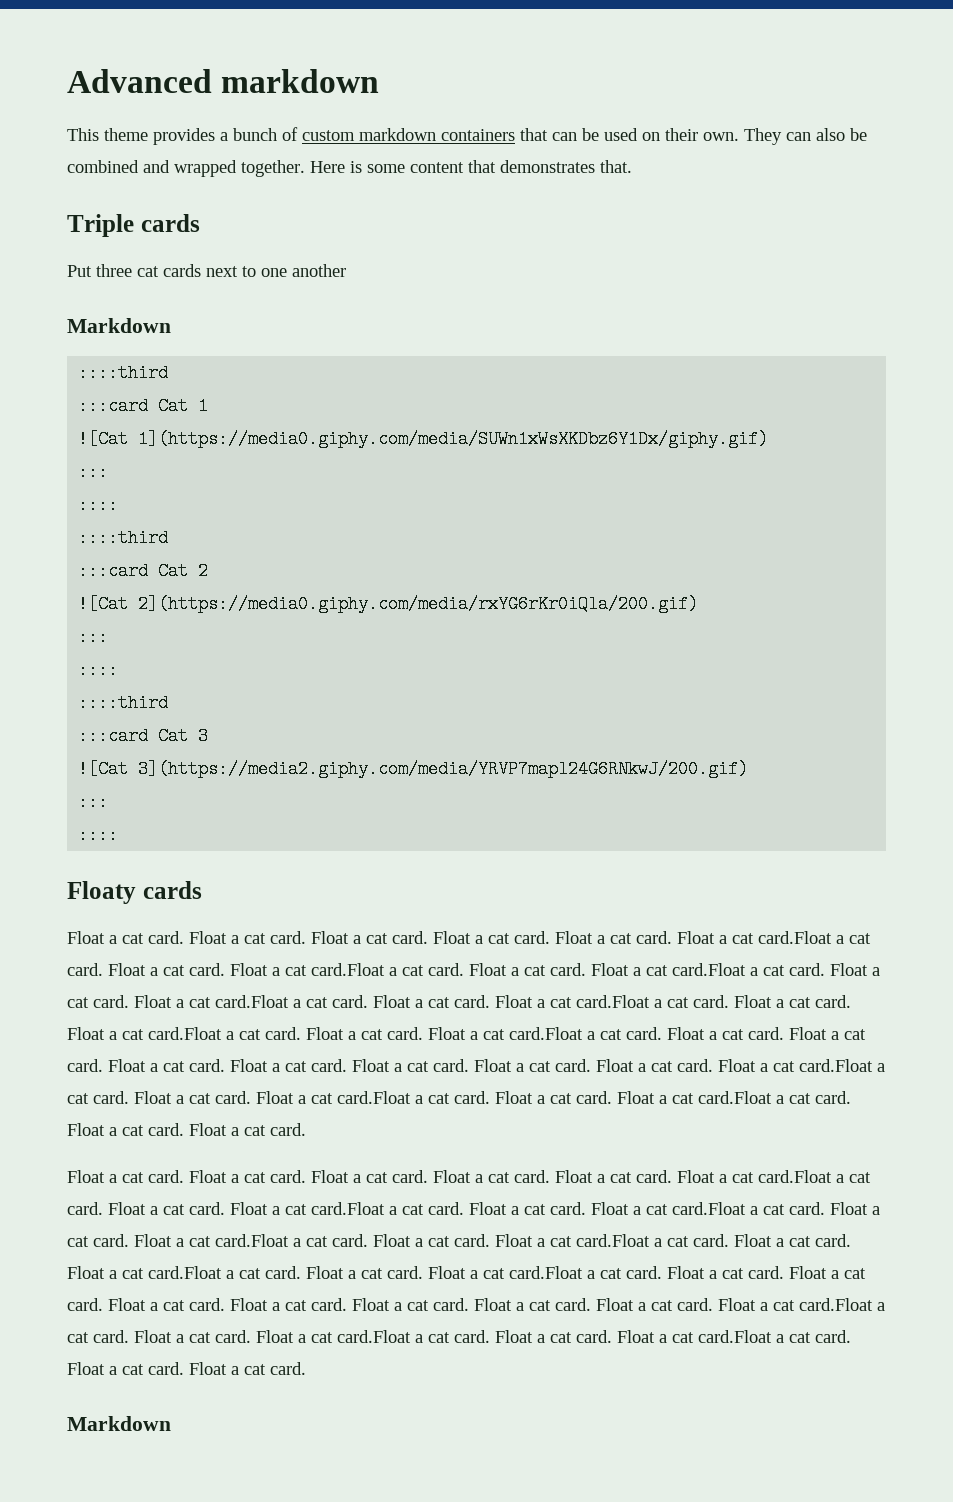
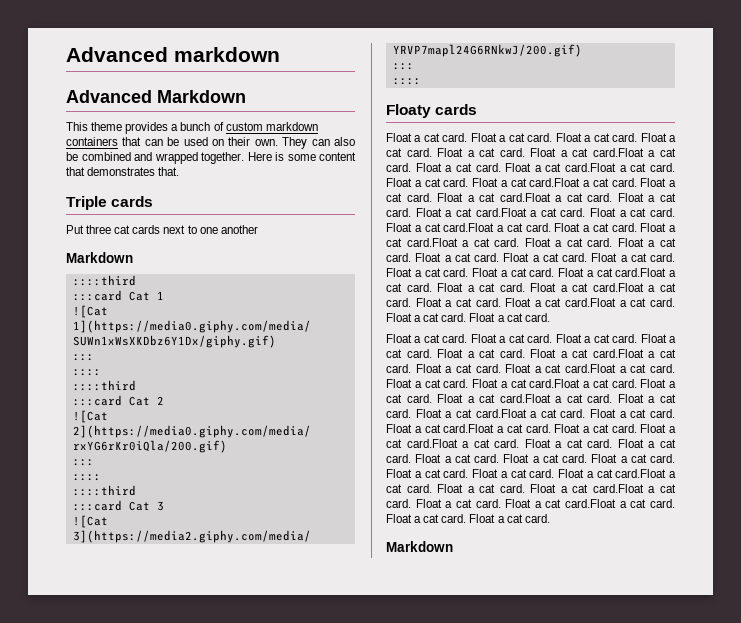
(380, 81) none -> [66,90,246,103] // Advanced Markdown

